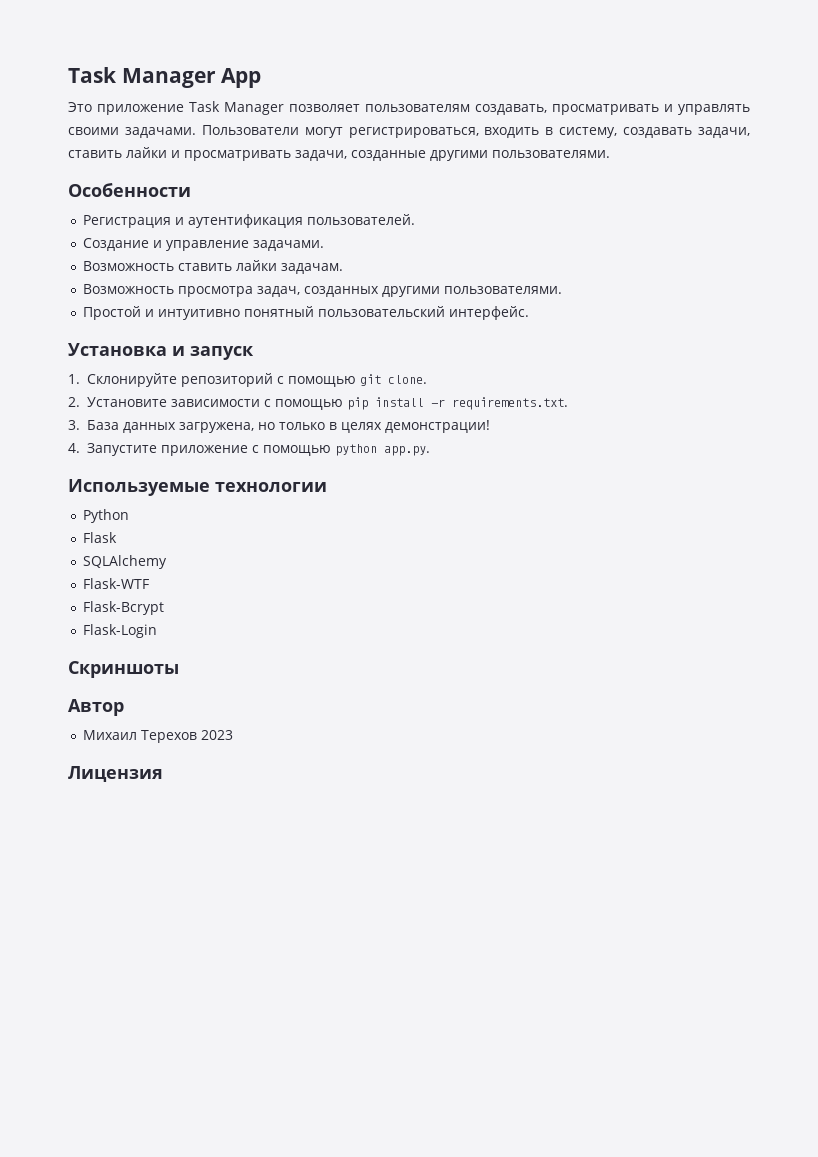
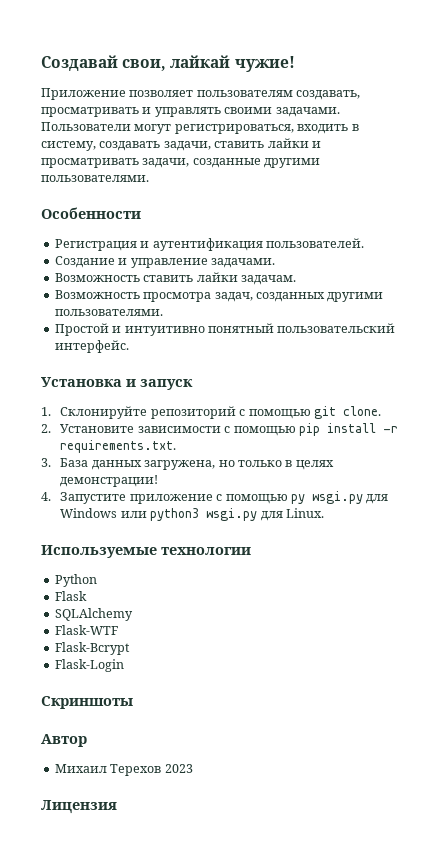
[68,67,262,88] [68,101,284,115] Task Manager App // Это приложение Task Manager -> [41,55,295,72] [41,88,126,100] Создавай свои, лайкай чужие! // Приложение
[334,444,430,456] python app.py. -> [290,491,389,504] [60,508,324,521] py wsgi.py для Windows или python3 wsgi.py для Linux.

